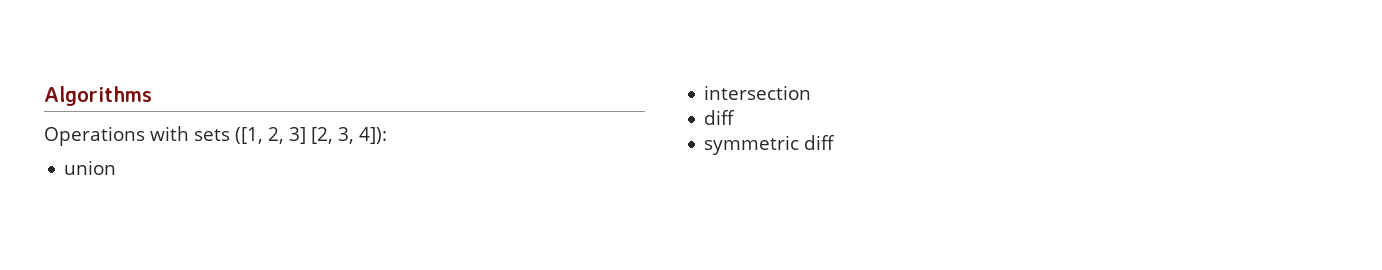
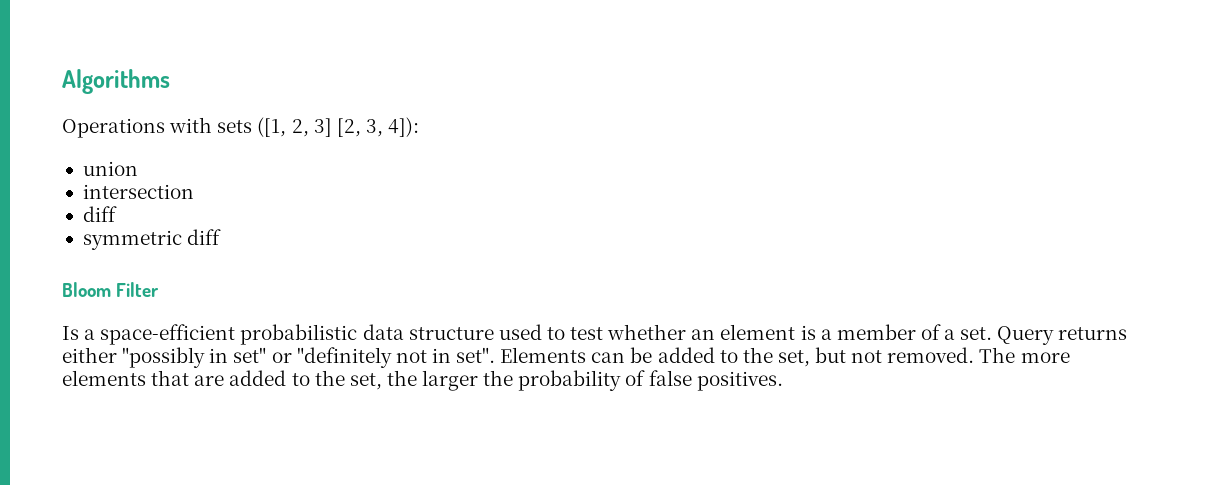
(836, 142) none -> [62,282,160,297] [62,324,1128,345] [62,347,1070,368] [62,370,783,391] // Bloom Filter // Is a space-efficient probabilistic data structure used to test whether an element is a member of a set. Query returns either "possibly in set" or "definitely not in set". Elements can be added to the set, but not removed. The more elements that are added to the set, the larger the probability of false positives.

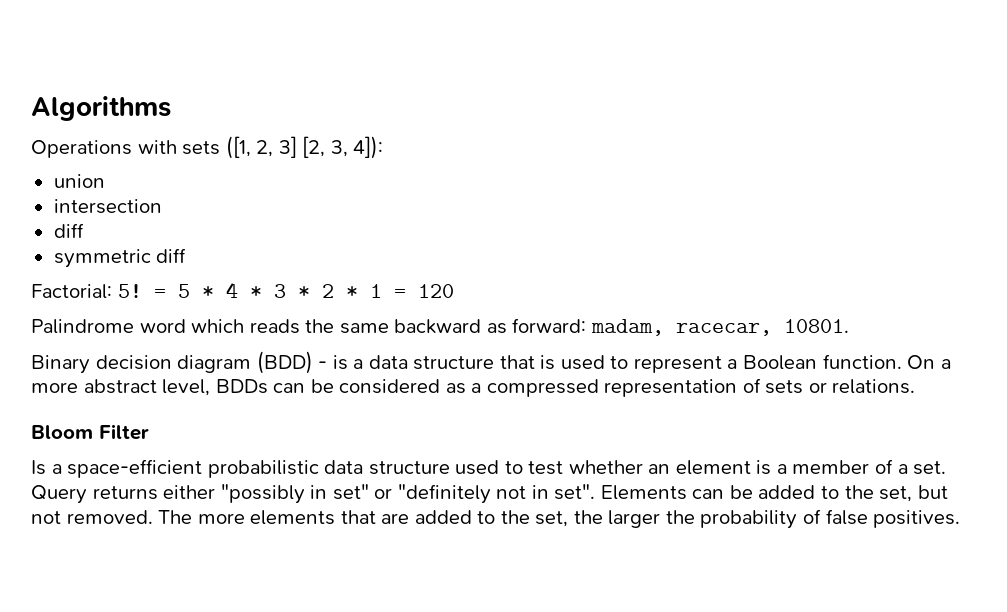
(222, 237) none -> [31,282,454,299] [31,318,849,336] [31,351,951,374] [31,378,916,397] // Factorial: 5! = 5 * 4 * 3 * 2 * 1 = 120 // Palindrome word which reads the same backward as forward: madam, racecar, 10801. // Binary decision diagram (BDD) - is a data structure that is used to represent a Boolean function. On a more abstract level, BDDs can be considered as a compressed representation of sets or relations.

